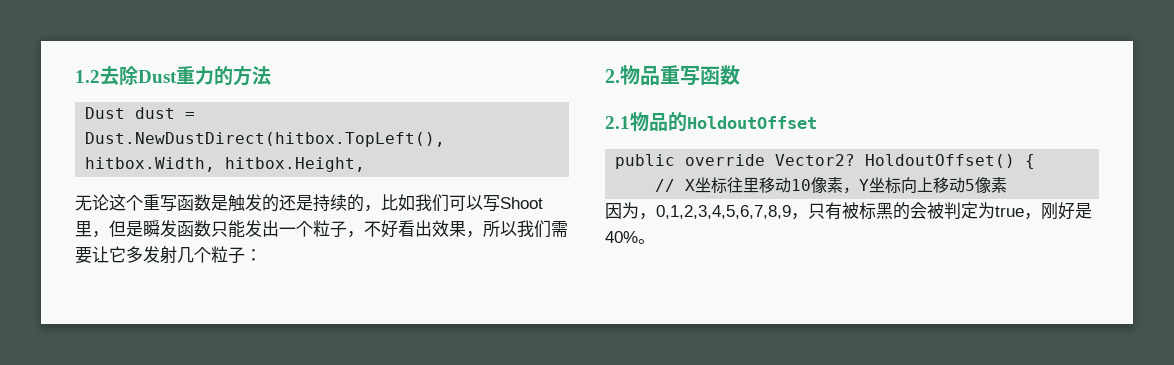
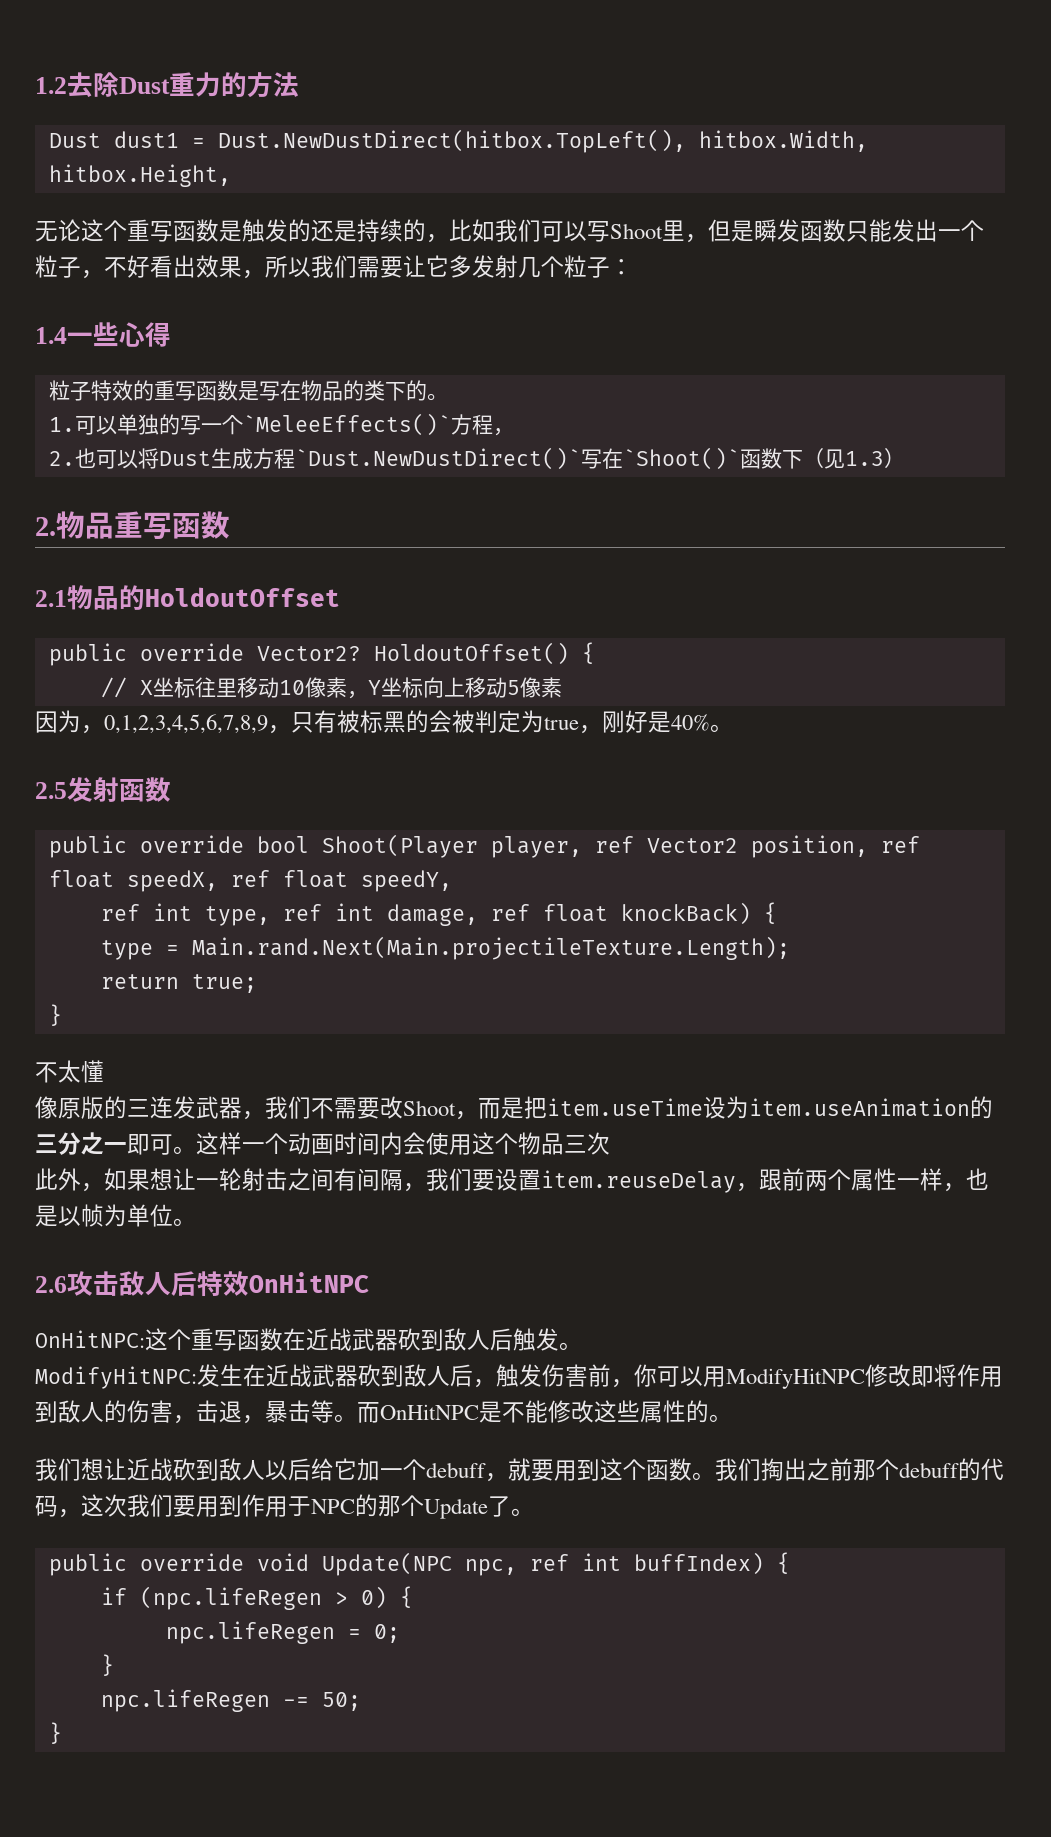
[135,107,176,119] dust -> [113,131,179,148] dust1
(262, 255) none -> [35,322,171,347] [48,380,448,401] [48,413,514,436] [48,447,905,470] // 1.4一些心得 // 粒子特效的重写函数是写在物品的类下的。 // 1.可以单独的写一个`MeleeEffects()`方程， // 2.也可以将Dust生成方程`Dust.NewDustDirect()`写在`Shoot()`函数下（见1.3）
(655, 241) none -> [35,777,171,802] [48,834,920,858] [48,870,452,892] [100,902,777,926] [100,936,790,960] [100,974,257,993] [48,1004,62,1026] [35,1060,104,1083] [35,1096,993,1120] [35,1132,610,1155] [35,1168,989,1193] [35,1204,196,1227] [35,1271,369,1297] [35,1328,582,1351] [35,1364,1003,1389] [35,1400,732,1424] [35,1458,1004,1482] [35,1494,534,1519] [48,1552,790,1576] [100,1586,413,1610] [165,1621,400,1644] [100,1654,114,1676] [100,1689,361,1712] [48,1722,62,1744] // 2.5发射函数 // public override bool Shoot(Player player, ref Vector2 position, ref float speedX, ref float speedY, // ref int type, ref int damage, ref float knockBack) { // type = Main.rand.Next(Main.projectileTexture.Length); // return true; // } // 不太懂 // 像原版的三连发武器，我们不需要改Shoot，而是把item.useTime设为item.useAnimation的三分之一即可。这样一个动画时间内会使用这个物品三次 // 此外，如果想让一轮射击之间有间隔，我们要设置item.reuseDelay，跟前两个属性一样，也是以帧为单位。 // 2.6攻击敌人后特效OnHitNPC // OnHitNPC:这个重写函数在近战武器砍到敌人后触发。 // ModifyHitNPC:发生在近战武器砍到敌人后，触发伤害前，你可以用ModifyHitNPC修改即将作用到敌人的伤害，击退，暴击等。而OnHitNPC是不能修改这些属性的。 // 我们想让近战砍到敌人以后给它加一个debuff，就要用到这个函数。我们掏出之前那个debuff的代码，这次我们要用到作用于NPC的那个Update了。 // public override void Update(NPC npc, ref int buffIndex) { // if (npc.lifeRegen > 0) { // npc.lifeRegen = 0; // } // npc.lifeRegen -= 50; // }

